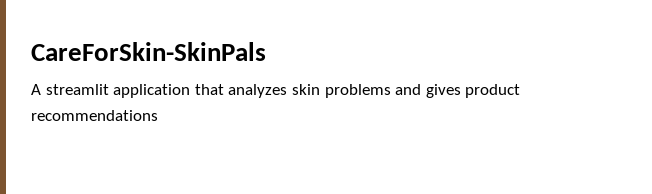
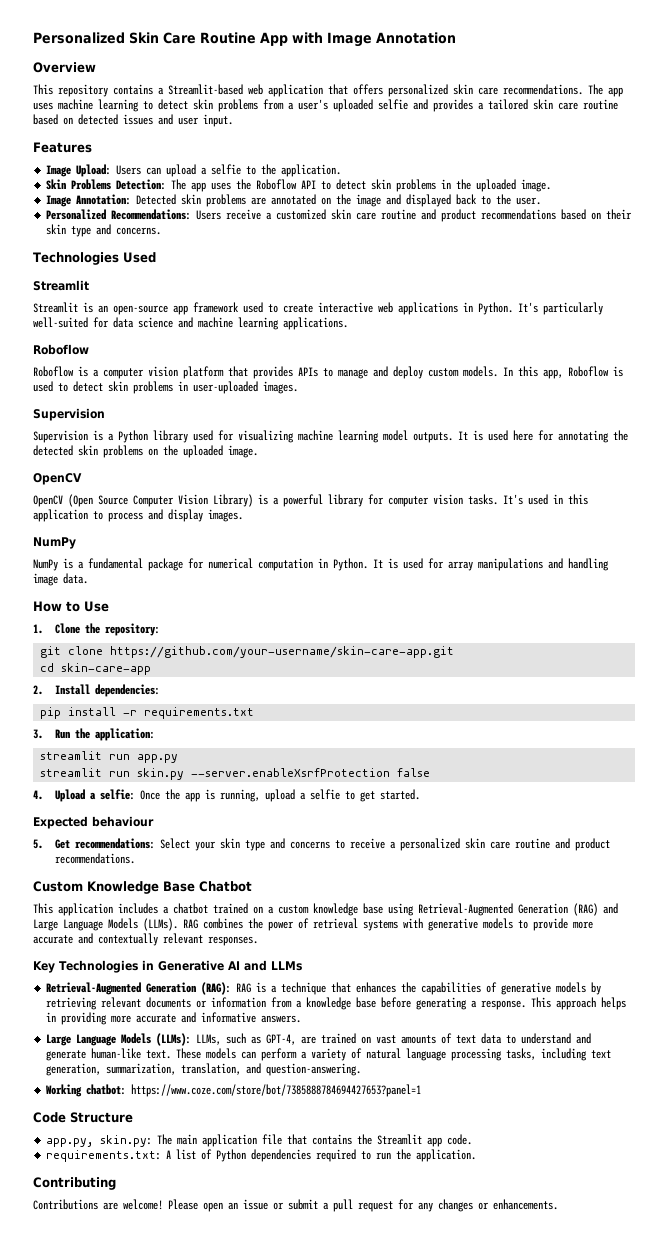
[31,42,266,61] [31,84,521,98] [31,110,158,121] CareForSkin-SkinPals // A streamlit application that analyzes skin problems and gives product recommendations -> [33,32,456,47] [33,62,96,73] [33,84,623,97] [33,99,618,112] [33,114,233,127] [33,142,92,153] [46,164,342,177] [46,179,552,192] [46,194,542,207] [46,209,633,222] [46,224,162,237] [33,252,156,265] [33,280,89,291] [33,302,603,315] [33,317,348,330] [33,344,89,355] [33,366,623,379] [33,381,298,394] [33,408,105,421] [33,430,628,443] [33,445,258,458] [33,473,82,485] [33,494,588,507] [33,509,243,522] [33,537,76,549] [33,558,609,571] [33,573,88,586] [33,601,109,612] [33,623,160,636] [40,646,455,658] [40,663,152,675] [33,684,160,697] [40,707,255,719] [33,728,155,741] [40,751,179,763] [40,768,431,780] [33,789,420,802] [33,816,154,829] [33,838,610,851] [54,853,135,864] [33,881,252,894] [33,903,618,916] [33,918,593,931] [33,933,258,946] [33,960,302,973] [46,982,602,995] [46,997,627,1010] [46,1012,302,1025] [46,1033,592,1046] [46,1048,612,1061] [46,1063,362,1076] [46,1084,422,1097] [33,1112,133,1123] [46,1134,473,1147] [46,1149,477,1162] [33,1177,116,1190] [33,1199,558,1212] Personalized Skin Care Routine App with Image Annotation // Overview // This repository contains a Streamlit-based web application that offers personalized skin care recommendations. The app uses machine learning to detect skin problems from a user's uploaded selfie and provides a tailored skin care routine based on detected issues and user input. // Features // Image Upload: Users can upload a selfie to the application. // Skin Problems Detection: The app uses the Roboflow API to detect skin problems in the uploaded image. // Image Annotation: Detected skin problems are annotated on the image and displayed back to the user. // Personalized Recommendations: Users receive a customized skin care routine and product recommendations based on their skin type and concerns. // Technologies Used // Streamlit // Streamlit is an open-source app framework used to create interactive web applications in Python. It's particularly well-suited for data science and machine learning applications. // Roboflow // Roboflow is a computer vision platform that provides APIs to manage and deploy custom models. In this app, Roboflow is used to detect skin problems in user-uploaded images. // Supervision // Supervision is a Python library used for visualizing machine learning model outputs. It is used here for annotating the detected skin problems on the uploaded image. // OpenCV // OpenCV (Open Source Computer Vision Library) is a powerful library for computer vision tasks. It's used in this application to process and display images. // NumPy // NumPy is a fundamental package for numerical computation in Python. It is used for array manipulations and handling image data. // How to Use // 1. Clone the repository: // git clone https://github.com/your-username/skin-care-app.git // cd skin-care-app // 2. Install dependencies: // pip install -r requirements.txt // 3. Run the application: // streamlit run app.py // streamlit run skin.py --server.enableXsrfProtection false // 4. Upload a selfie: Once the app is running, upload a selfie to get started. // Expected behaviour // 5. Get recommendations: Select your skin type and concerns to receive a personalized skin care routine and product recommendations. // Custom Knowledge Base Chatbot // This application includes a chatbot trained on a custom knowledge base using Retrieval-Augmented Generation (RAG) and Large Language Models (LLMs). RAG combines the power of retrieval systems with generative models to provide more accurate and contextually relevant responses. // Key Technologies in Generative AI and LLMs // Retrieval-Augmented Generation (RAG): RAG is a technique that enhances the capabilities of generative models by retrieving relevant documents or information from a knowledge base before generating a response. This approach helps in providing more accurate and informative answers. // Large Language Models (LLMs): LLMs, such as GPT-4, are trained on vast amounts of text data to understand and generate human-like text. These models can perform a variety of natural language processing tasks, including text generation, summarization, translation, and question-answering. // Working chatbot: https://www.coze.com/store/bot/7385888784694427653?panel=1 // Code Structure // app.py, skin.py: The main application file that contains the Streamlit app code. // requirements.txt: A list of Python dependencies required to run the application. // Contributing // Contributions are welcome! Please open an issue or submit a pull request for any changes or enhancements.

